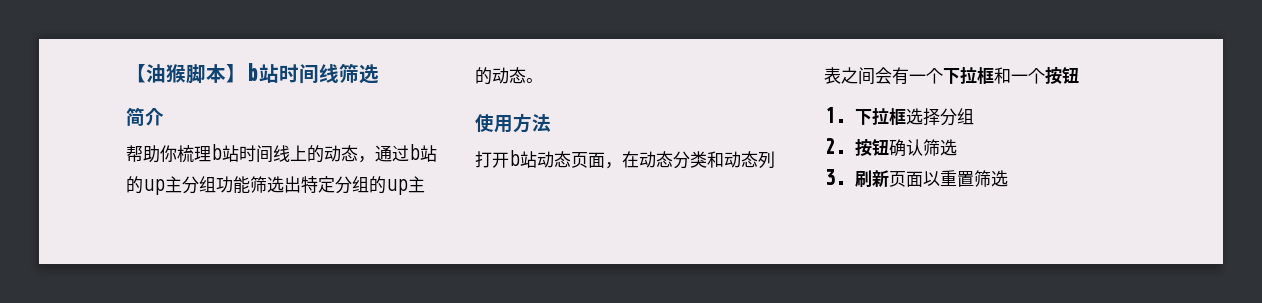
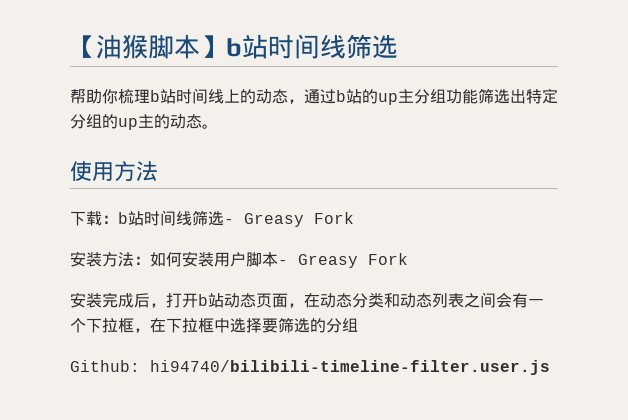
[126,107,164,126] // 简介 -> (398, 46) none
(551, 123) none -> [70,210,354,227] [70,251,408,268] [70,292,166,308] 下载：b站时间线筛选- Greasy Fork // 安装方法：如何安装用户脚本- Greasy Fork // 安装完成后，
[994,67,1079,84] [824,107,974,126] [824,138,957,157] [824,169,1008,187] 和一个按钮 // 1.下拉框选择分组 // 2.按钮确认筛选 // 3.刷新页面以重置筛选 -> [134,317,358,333] [70,360,550,375] ，在下拉框中选择要筛选的分组 // Github: hi94740/bilibili-timeline-filter.user.js

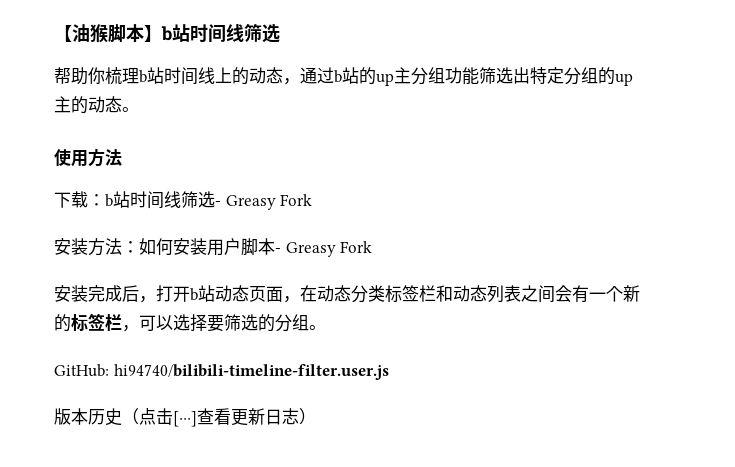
(384, 300) none -> [385,285,436,303] 标签栏
[86,318,230,333] 下拉框，在下拉框中 -> [623,285,640,302] [54,313,173,332] 新的标签栏，可以
[70,360,140,372] // Github: -> [309,325,326,330] [54,364,109,377] 。 // GitHub:
(550, 367) none -> [54,408,316,427] // 版本历史（点击[···]查看更新日志）

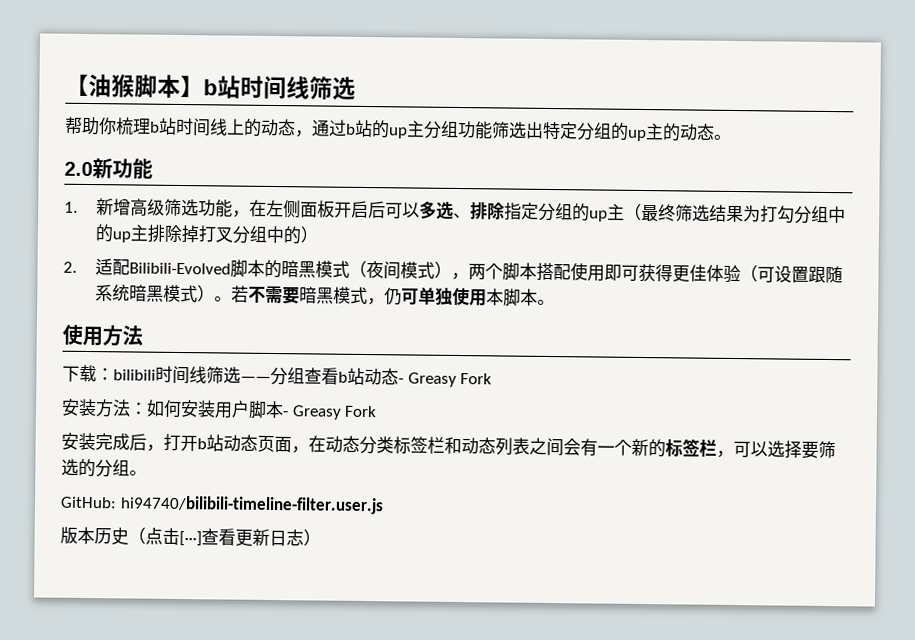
(139, 109) none -> [64,158,153,179] [64,198,846,224] [94,224,319,245] [63,258,843,284] [94,284,555,307] // 2.0新功能 // 1.新增高级筛选功能，在左侧面板开启后可以多选、排除指定分组的up主（最终筛选结果为打勾分组中的up主排除掉打叉分组中的） // 2.适配Bilibili-Evolved脚本的暗黑模式（夜间模式），两个脚本搭配使用即可获得更佳体验（可设置跟随系统暗黑模式）。若不需要暗黑模式，仍可单独使用本脚本。
[105,191,215,209] b站时间线筛选 -> [113,365,399,386] bilibili时间线筛选——分组查看b站动态

